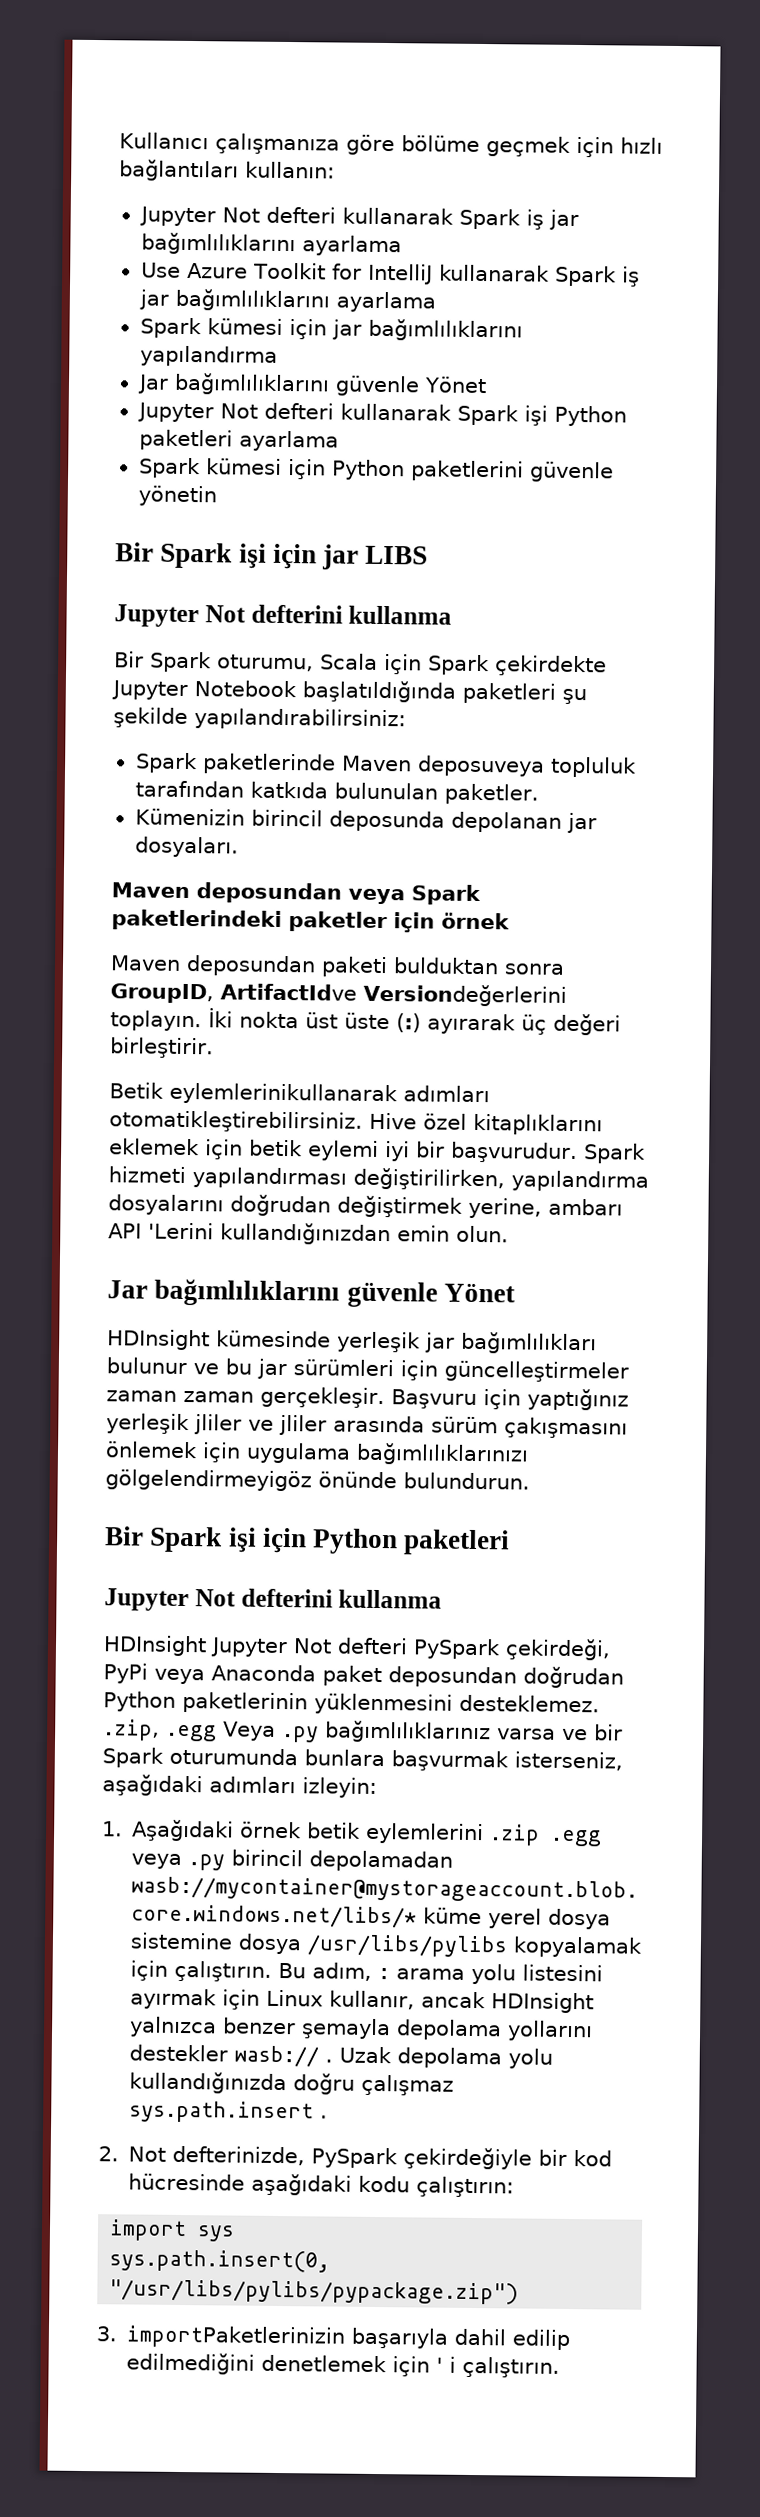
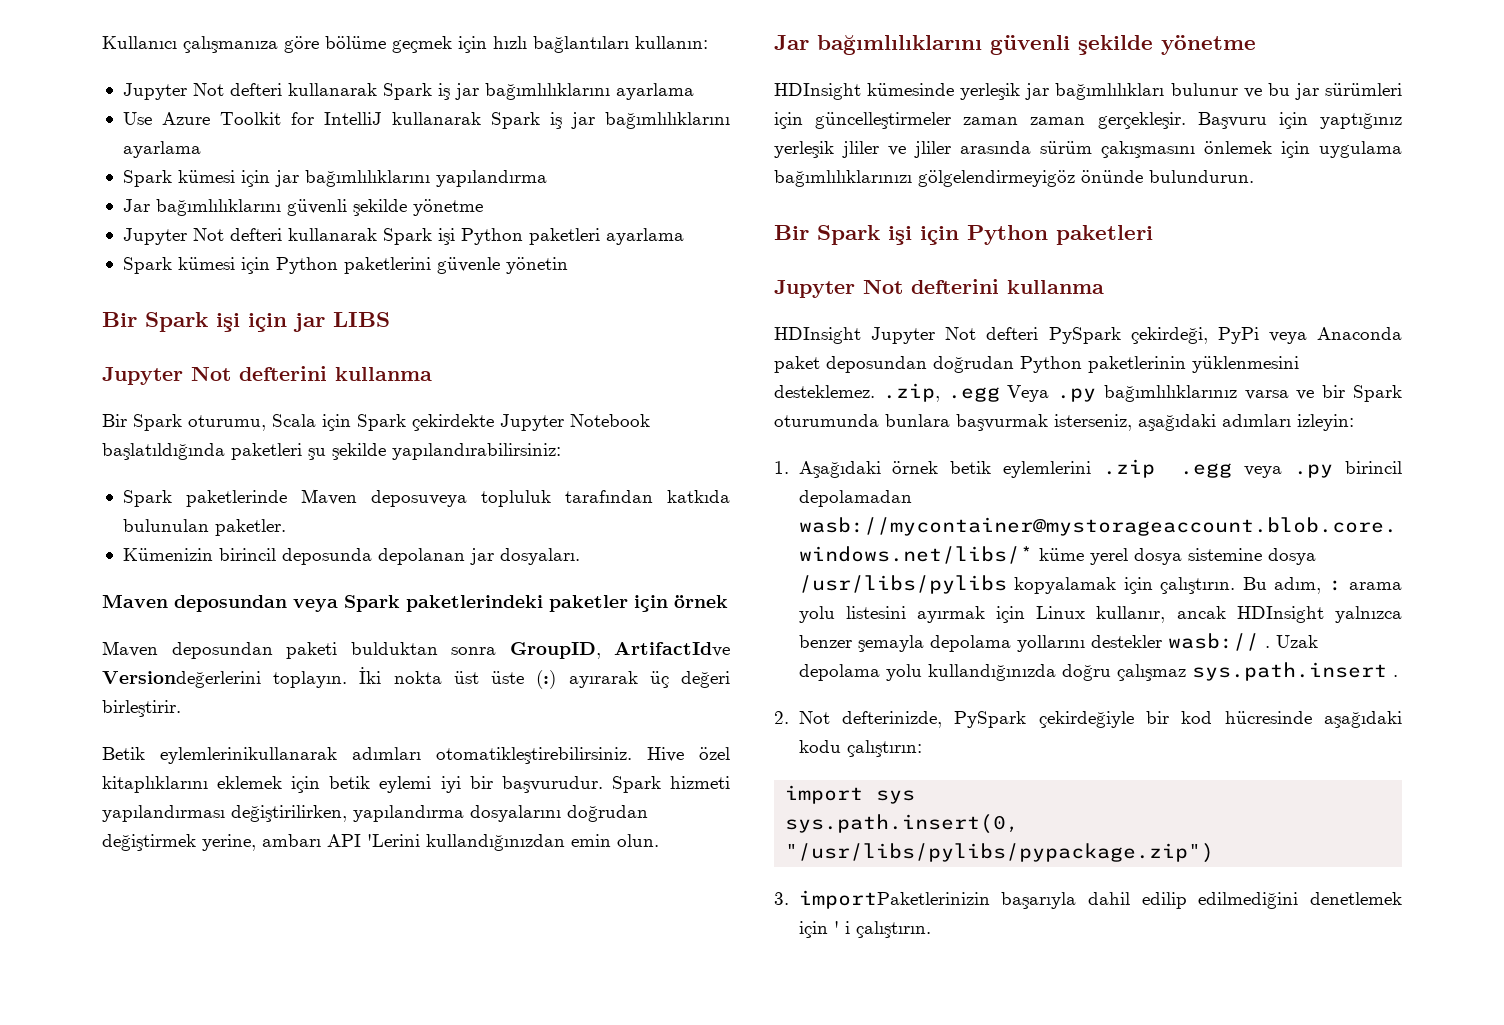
[334,375,487,397] güvenle Yönet -> [286,199,483,216] güvenli şekilde yönetme
[346,1281,515,1308] güvenle Yönet -> [990,35,1256,55] güvenli şekilde yönetme

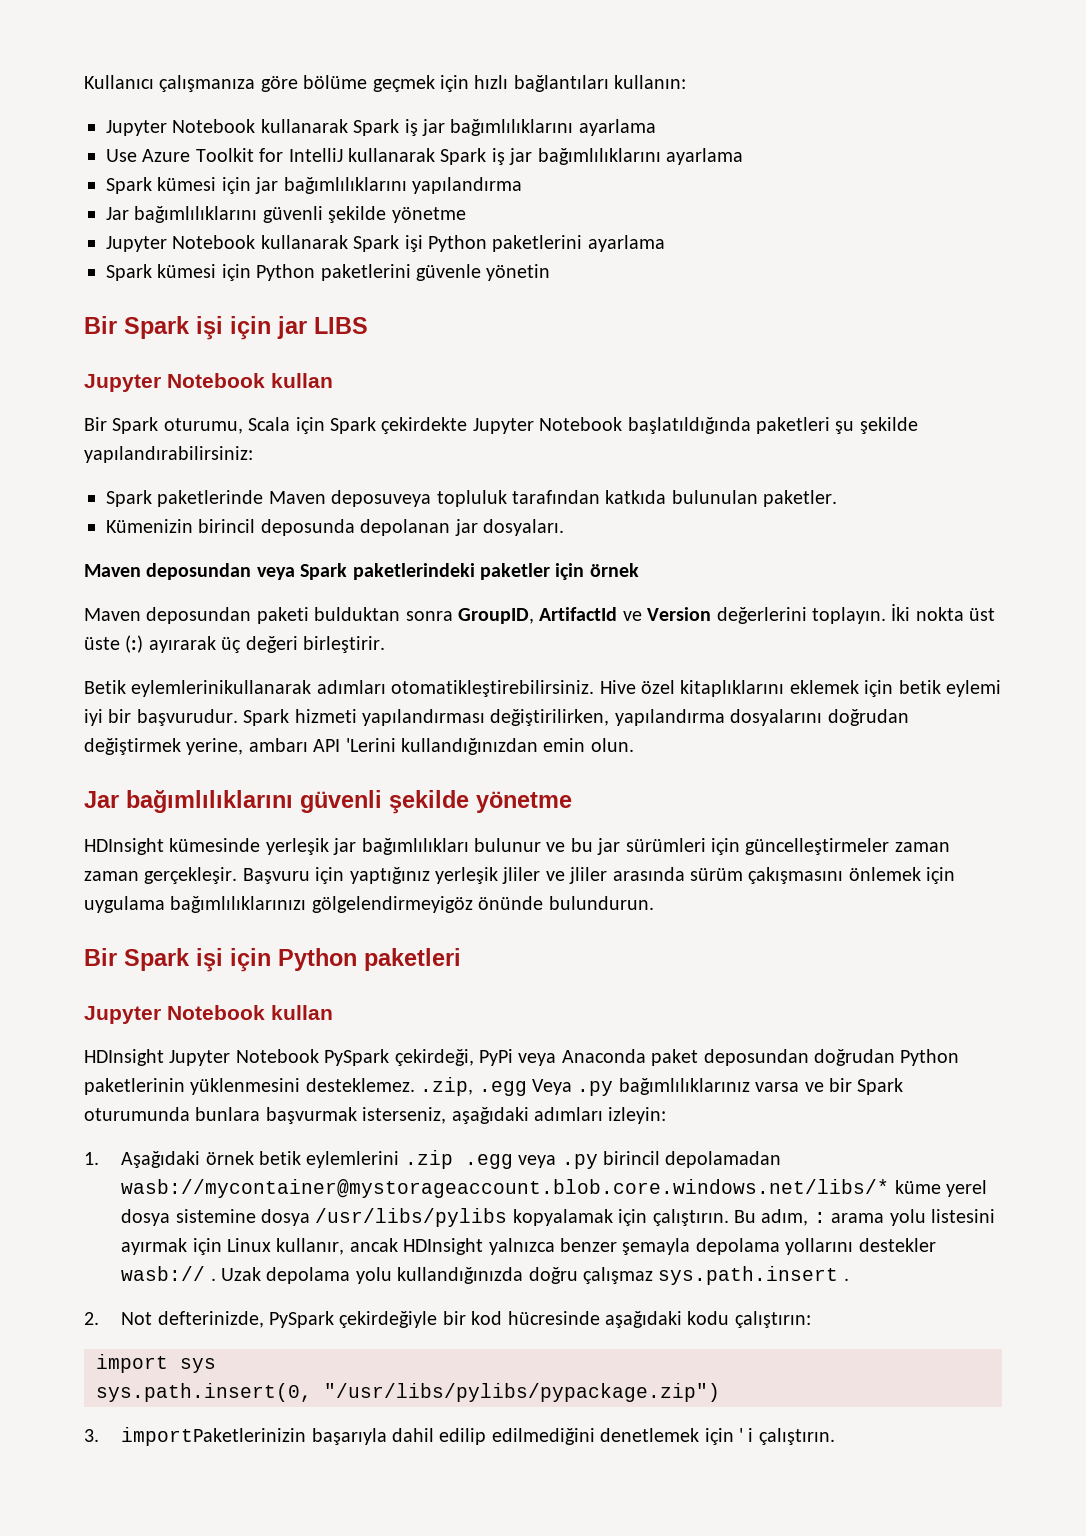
[192,83,282,96] Not defteri -> [172,119,256,133] Notebook
[192,228,282,241] Not defteri -> [172,235,256,249] Notebook
[528,228,600,245] paketleri -> [492,235,583,252] paketlerini
[191,366,432,381] Not defterini kullanma -> [167,373,333,388] Notebook kullan
[614,642,730,657] [102,671,261,688] ArtifactIdve Versiondeğerlerini -> [539,607,807,624] ArtifactId ve Version değerlerini
[863,279,1104,294] Not defterini kullanma -> [167,1005,333,1020] Notebook kullan
[945,327,1039,340] Not defteri -> [235,1049,319,1063] Notebook

